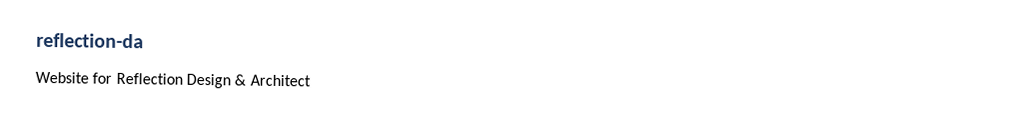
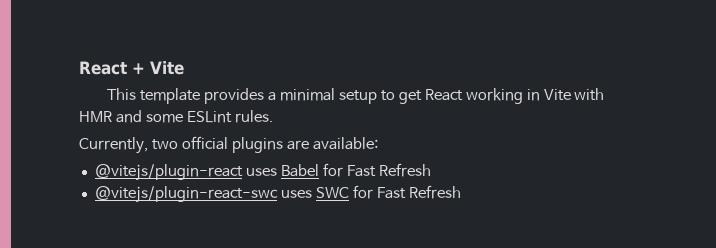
[36,32,144,49] [35,71,311,89] reflection-da // Website for Reflection Design & Architect -> [79,61,184,75] [107,88,605,104] [79,110,273,123] [79,136,378,154] [94,163,431,181] [94,185,461,203] React + Vite // This template provides a minimal setup to get React working in Vite with HMR and some ESLint rules. // Currently, two official plugins are available: // @vitejs/plugin-react uses Babel for Fast Refresh // @vitejs/plugin-react-swc uses SWC for Fast Refresh

